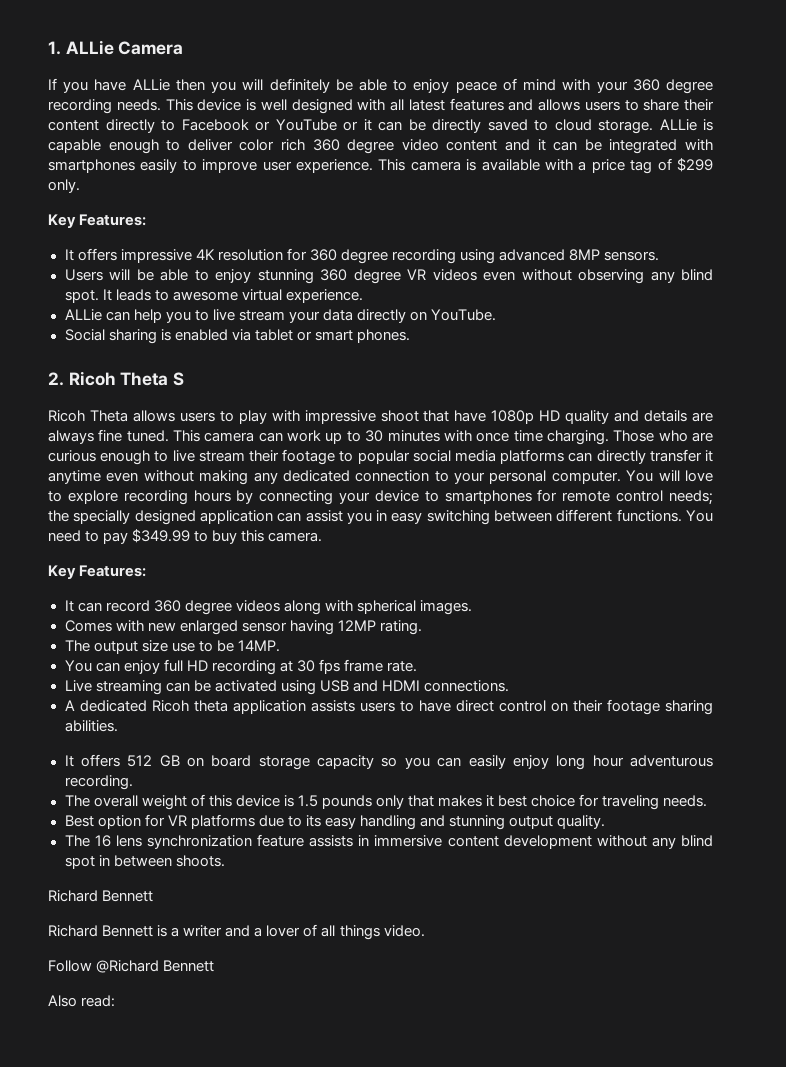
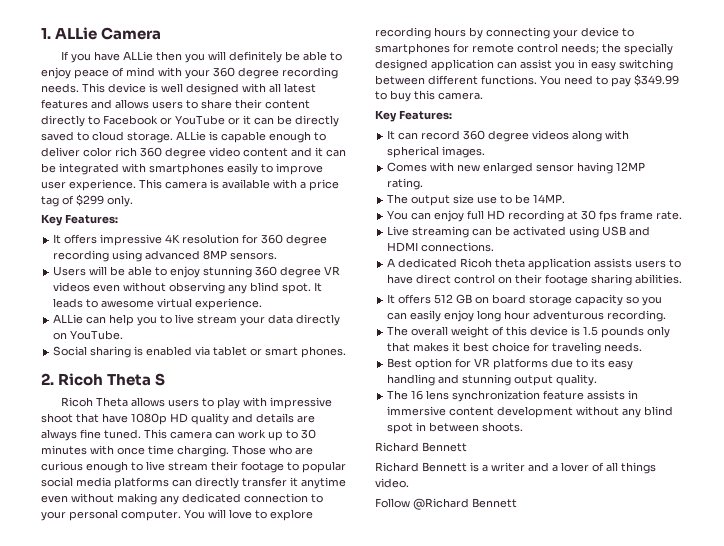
[48,995,116,1007] // Also read: -> (517, 503) none

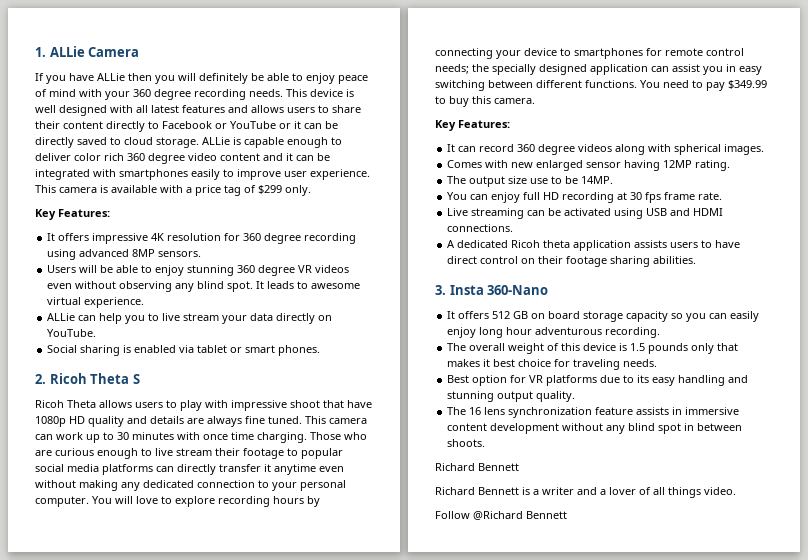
(683, 279) none -> [435,285,549,295] // 3. Insta 360-Nano

